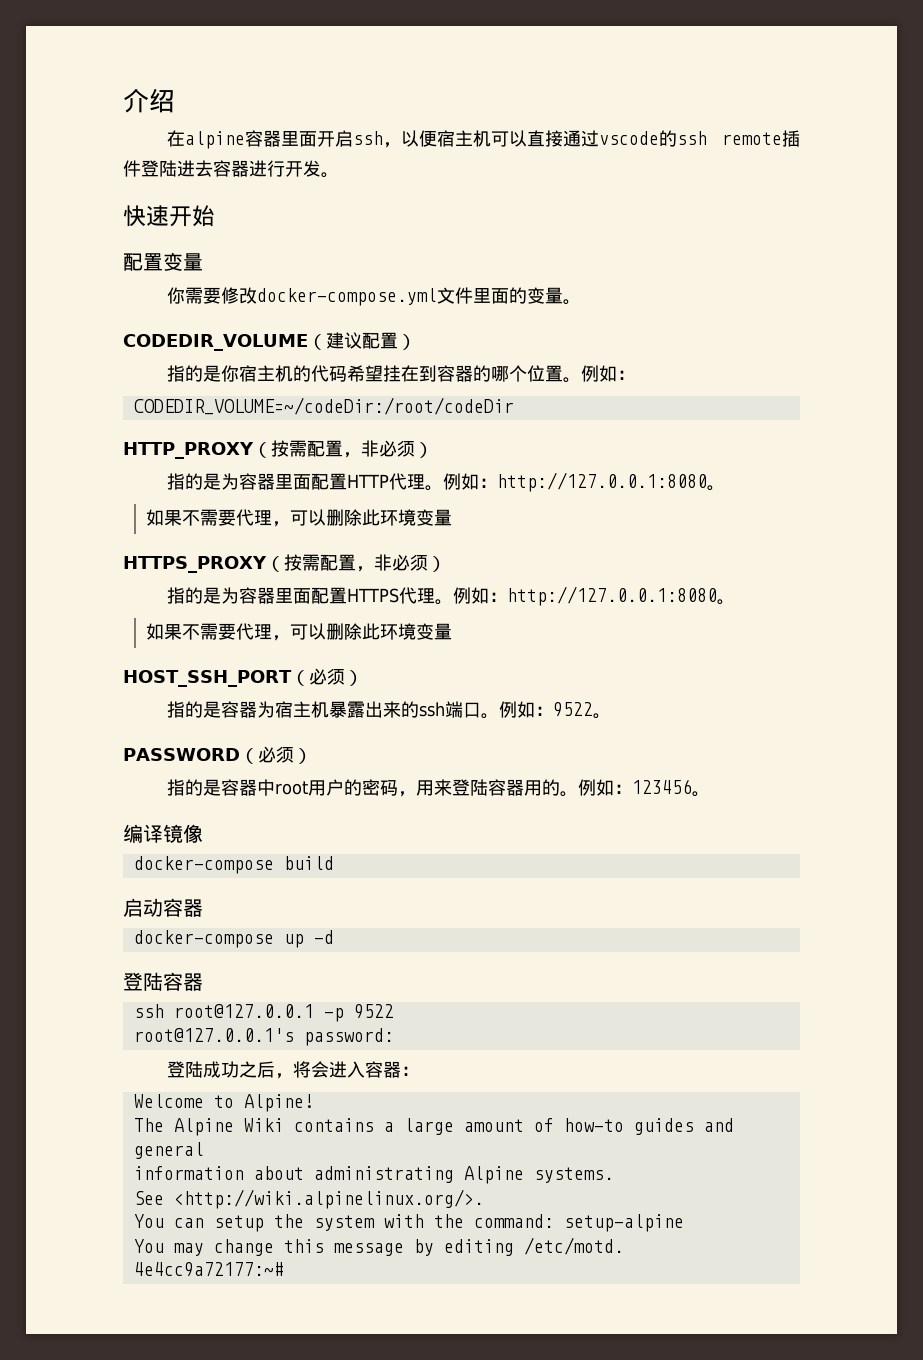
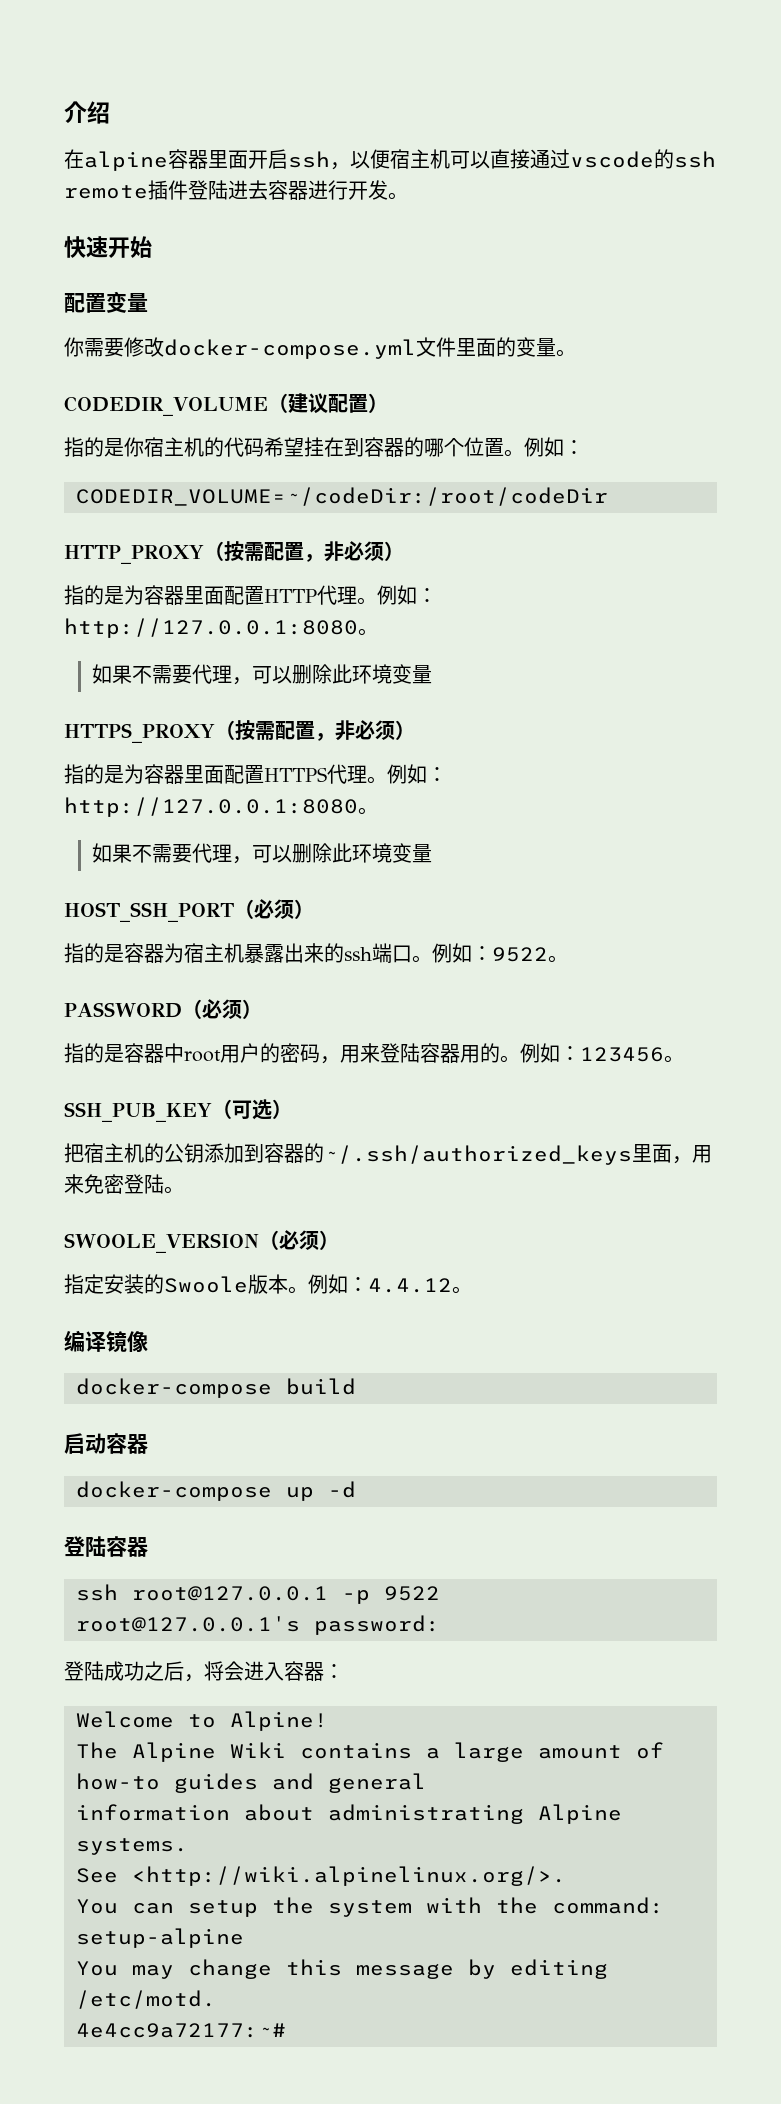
(710, 794) none -> [64,1099,292,1122] [64,1143,712,1165] [64,1174,184,1194] [64,1230,339,1253] [64,1274,472,1294] // SSH_PUB_KEY（可选） // 把宿主机的公钥添加到容器的~/.ssh/authorized_keys里面，用来免密登陆。 // SWOOLE_VERSION（必须） // 指定安装的Swoole版本。例如：4.4.12。

